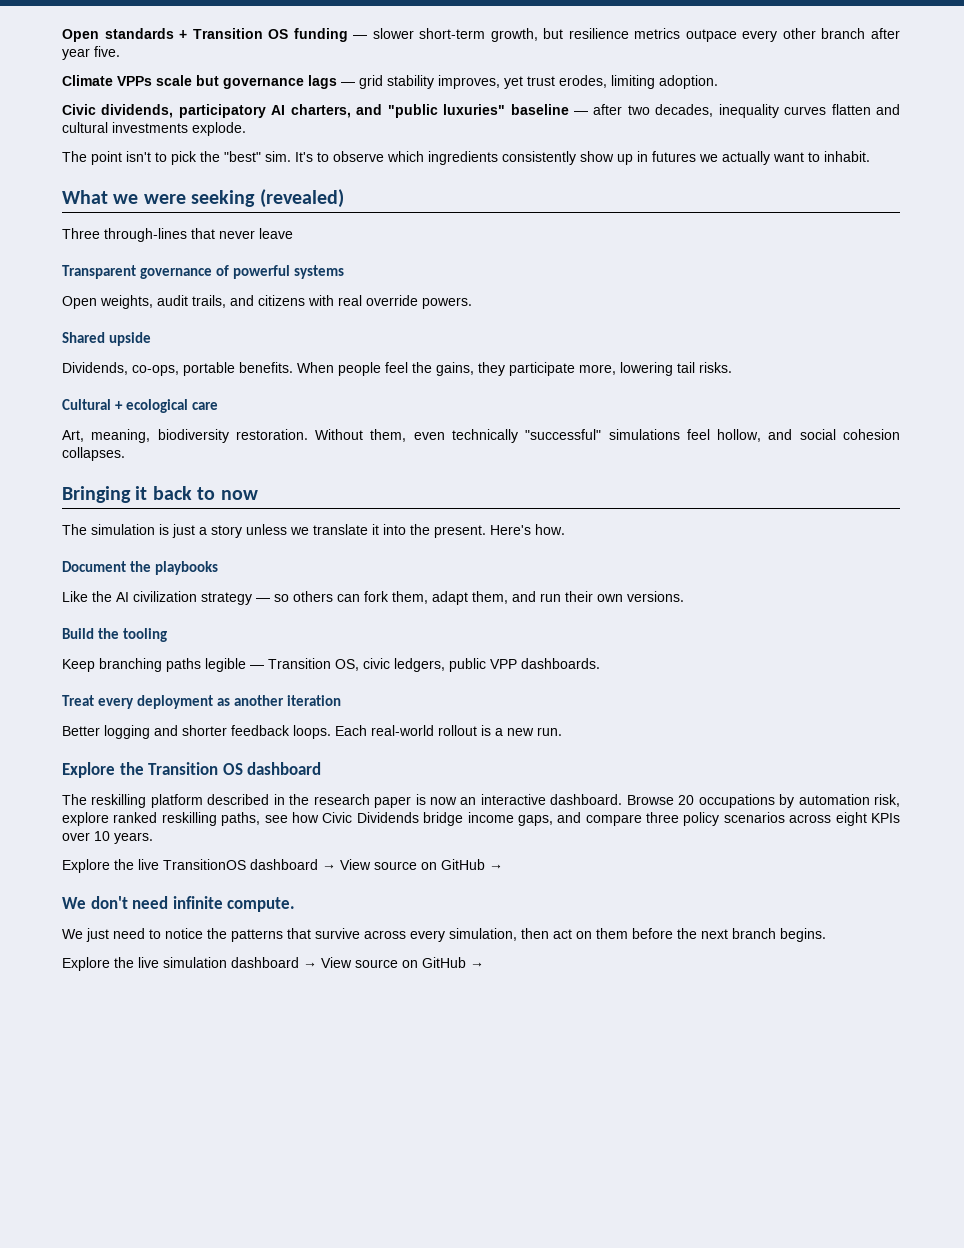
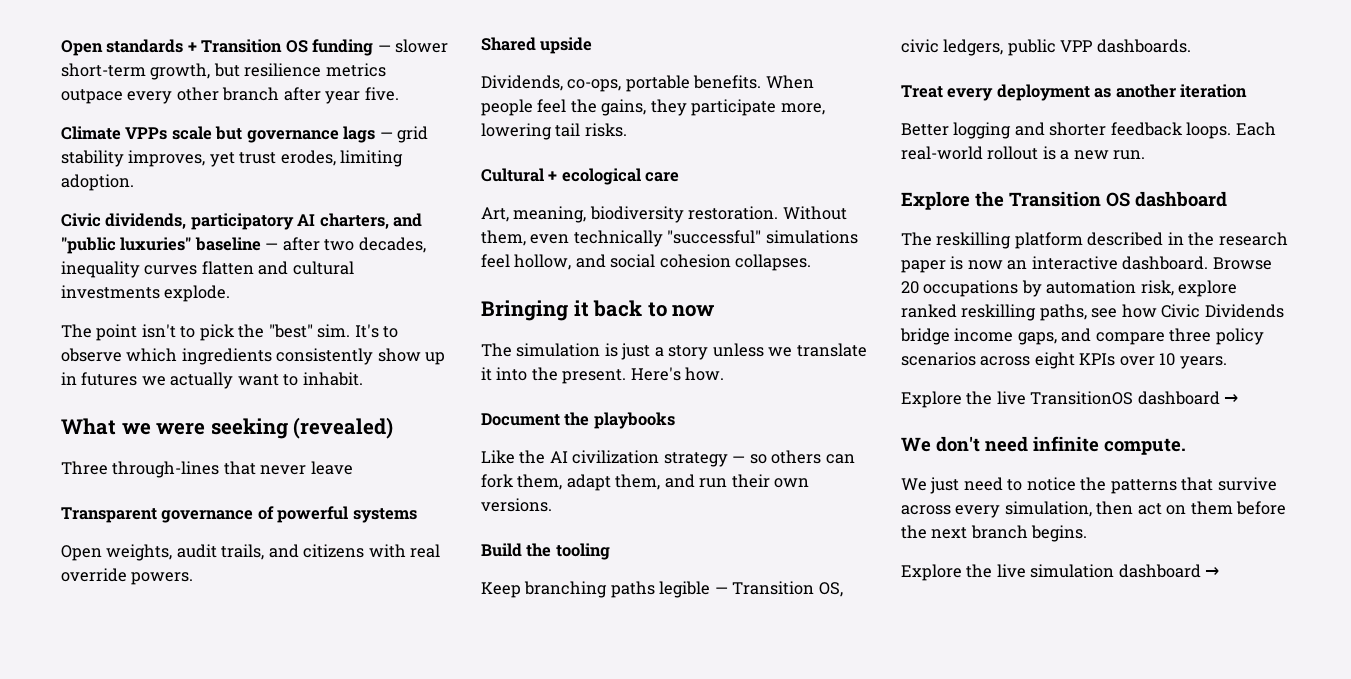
[340,859,503,870] View source on GitHub → -> (1239, 399) none
[321,957,484,968] View source on GitHub → -> (1220, 572) none

